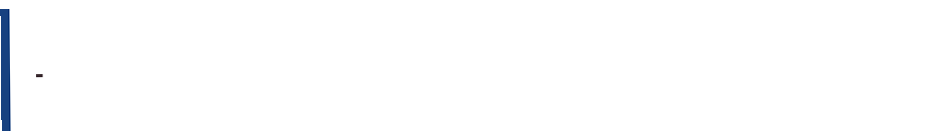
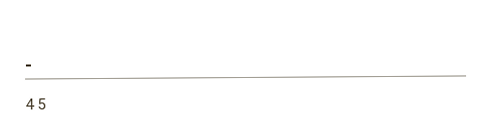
(45, 79) none -> [25,98,48,110] // 4 5

